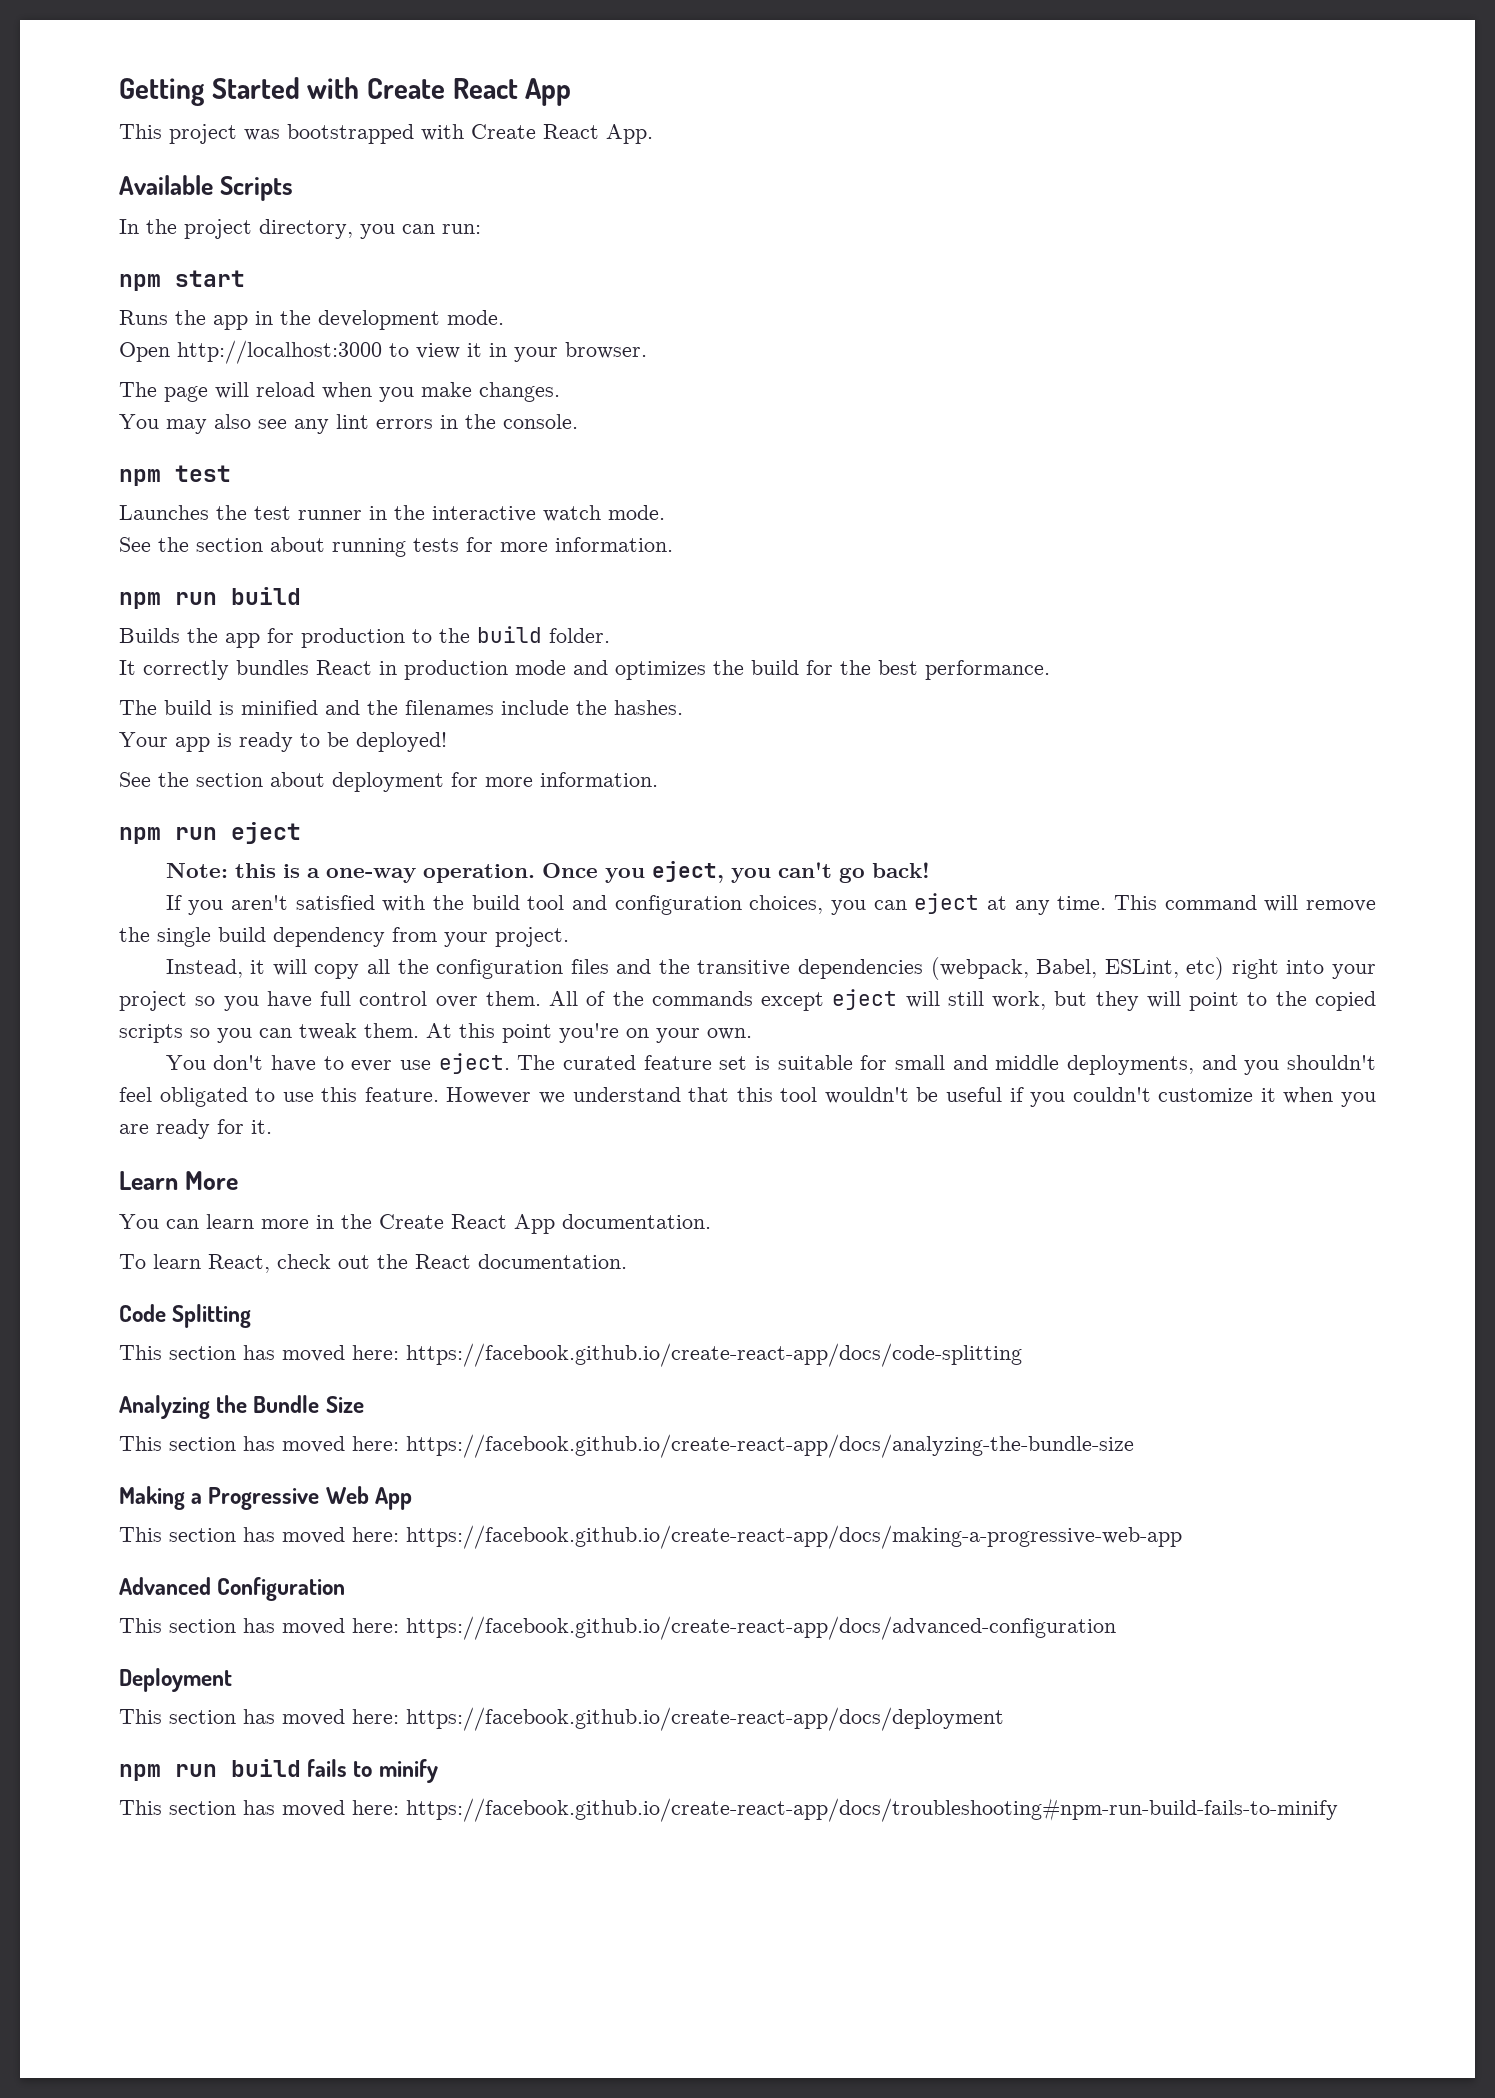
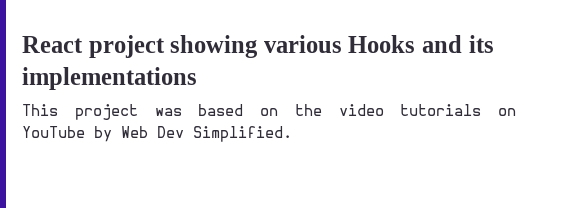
[119,77,572,106] [119,124,653,144] [119,175,293,201] [119,219,481,239] [119,270,245,291] [119,310,504,330] [119,340,647,364] [119,382,560,402] [119,414,578,434] [119,465,231,486] [119,505,665,522] [119,537,673,557] [119,587,301,609] [119,626,610,648] [119,660,1050,680] [119,700,683,715] [119,732,447,752] [119,772,658,792] [119,822,301,844] [165,861,930,883] [165,893,1376,915] [119,927,569,947] [165,957,1376,980] [119,989,1377,1011] [119,1023,752,1043] [165,1053,1376,1075] [119,1087,1377,1107] [119,1119,272,1139] [119,1171,238,1190] [119,1214,711,1234] [119,1254,627,1273] [119,1304,252,1328] [119,1343,1022,1367] [119,1395,364,1419] [119,1434,1134,1458] [119,1486,412,1510] [119,1525,1182,1549] [119,1577,346,1601] [119,1616,1116,1640] [119,1668,232,1692] [119,1707,1004,1731] [119,1759,438,1783] [119,1798,1338,1822] Getting Started with Create React App // This project was bootstrapped with Create React App. // Available Scripts // In the project directory, you can run: // npm start // Runs the app in the development mode. // Open http://localhost:3000 to view it in your browser. // The page will reload when you make changes. // You may also see any lint errors in the console. // npm test // Launches the test runner in the interactive watch mode. // See the section about running tests for more information. // npm run build // Builds the app for production to the build folder. // It correctly bundles React in production mode and optimizes the build for the best performance. // The build is minified and the filenames include the hashes. // Your app is ready to be deployed! // See the section about deployment for more information. // npm run eject // Note: this is a one-way operation. Once you eject, you can't go back! // If you aren't satisfied with the build tool and configuration choices, you can eject at any time. This command will remove the single build dependency from your project. // Instead, it will copy all the configuration files and the transitive dependencies (webpack, Babel, ESLint, etc) right into your project so you have full control over them. All of the commands except eject will still work, but they will point to the copied scripts so you can tweak them. At this point you're on your own. // You don't have to ever use eject. The curated feature set is suitable for small and middle deployments, and you shouldn't feel obligated to use this feature. However we understand that this tool wouldn't be useful if you couldn't customize it when you are ready for it. // Learn More // You can learn more in the Create React App documentation. // To learn React, check out the React documentation. // Code Splitting // This section has moved here: https://facebook.github.io/create-react-app/docs/code-splitting // Analyzing the Bundle Size // This section has moved here: https://facebook.github.io/create-react-app/docs/analyzing-the-bundle-size // Making a Progressive Web App // This section has moved here: https://facebook.github.io/create-react-app/docs/making-a-progressive-web-app // Advanced Configuration // This section has moved here: https://facebook.github.io/create-react-app/docs/advanced-configuration // Deployment // This section has moved here: https://facebook.github.io/create-react-app/docs/deployment // npm run build fails to minify // This section has moved here: https://facebook.github.io/create-react-app/docs/troubleshooting#npm-run-build-fails-to-minify -> [22,35,494,58] [22,67,197,90] [22,104,516,120] [22,126,292,142] React project showing various Hooks and its implementations // This project was based on the video tutorials on YouTube by Web Dev Simplified.

